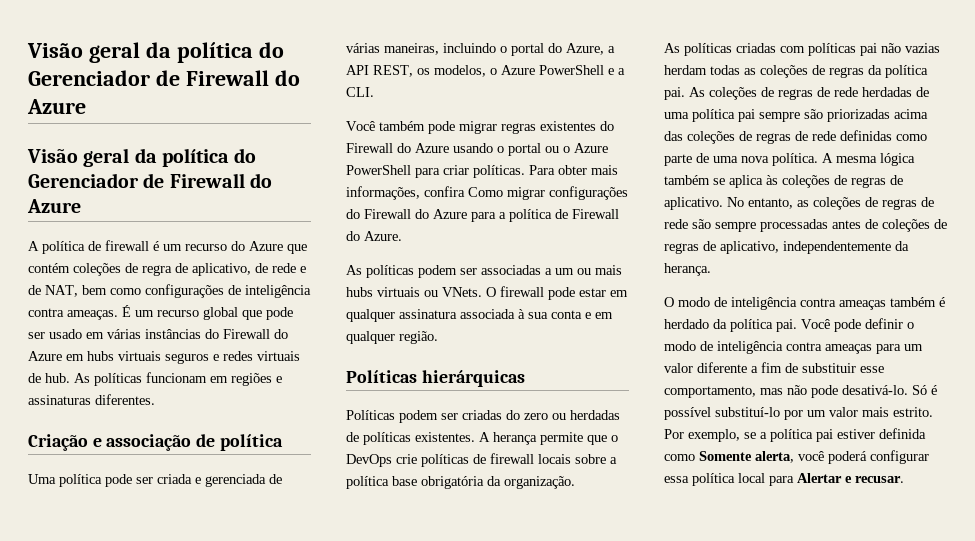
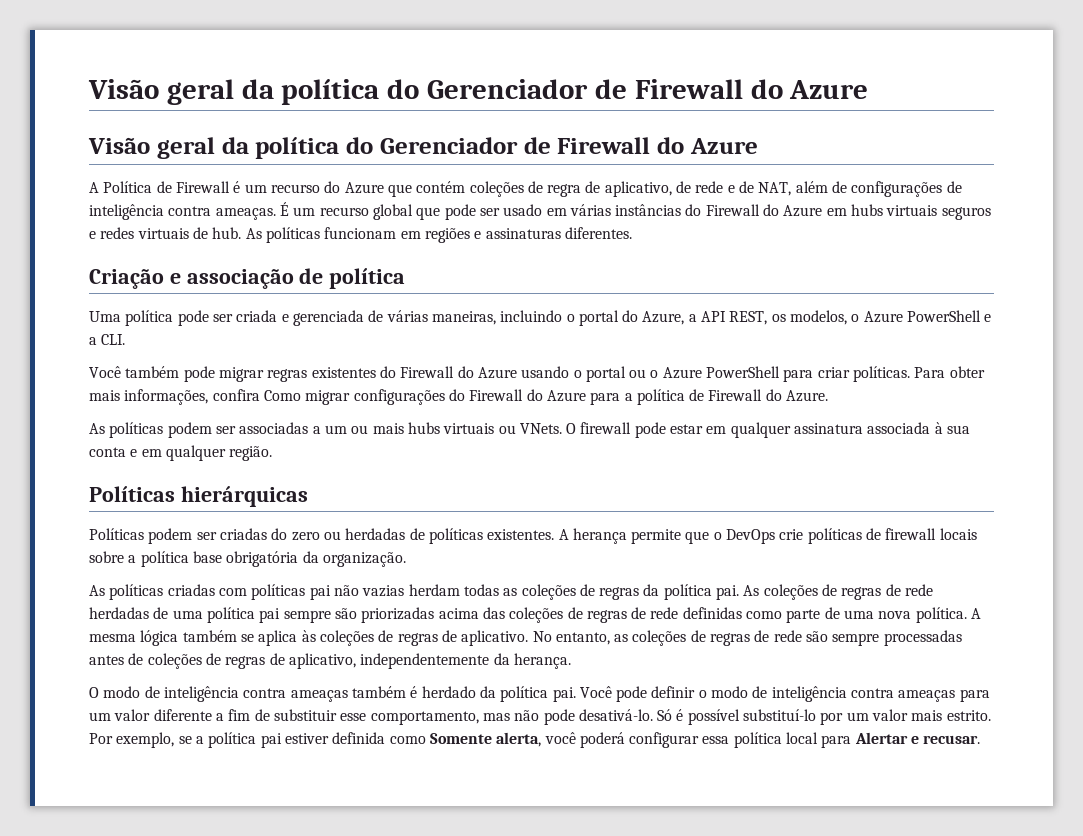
[42,240,149,254] política de firewall -> [103,181,230,193] Política de Firewall
[82,285,141,295] bem como -> [795,181,848,193] além de

